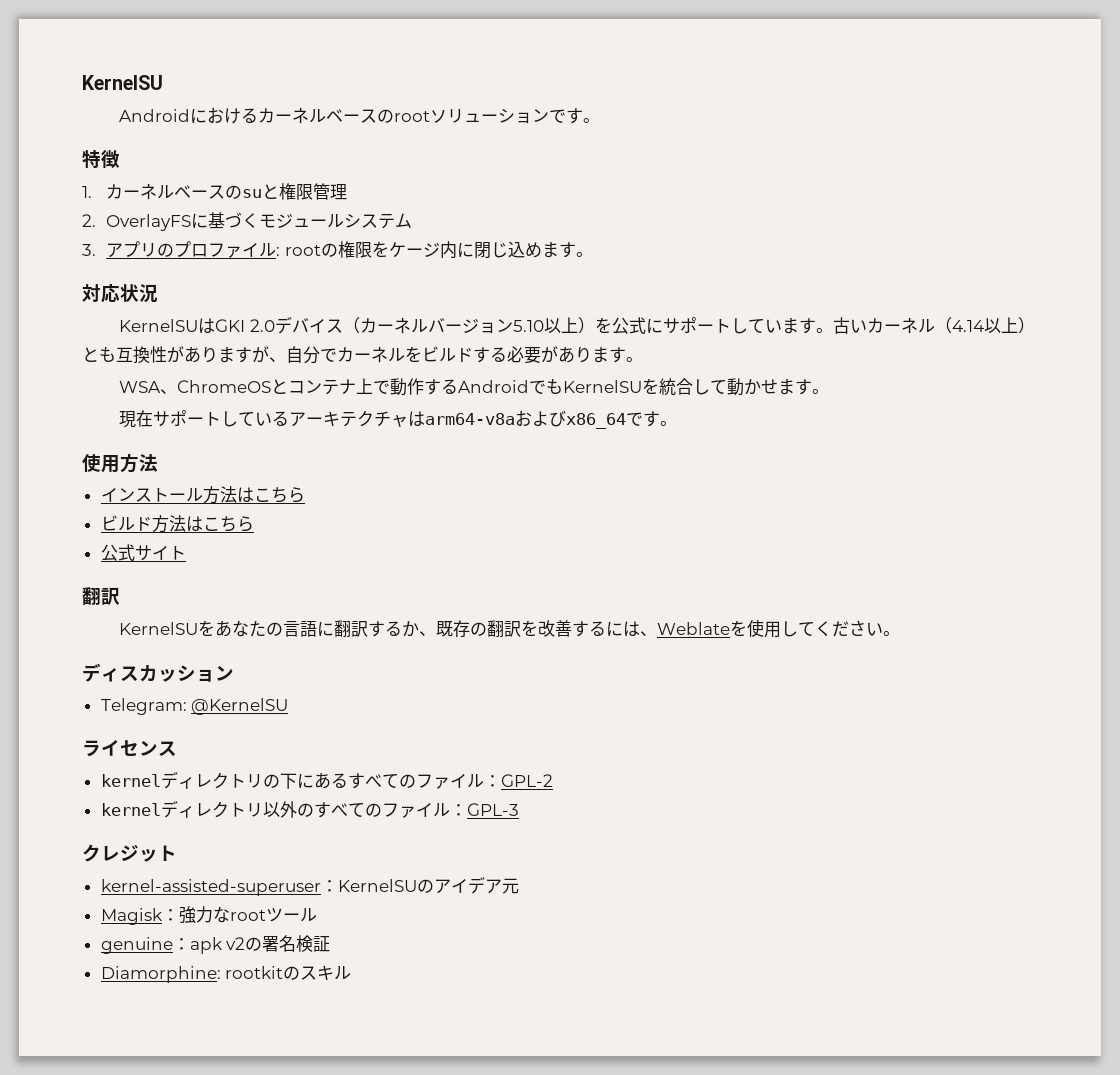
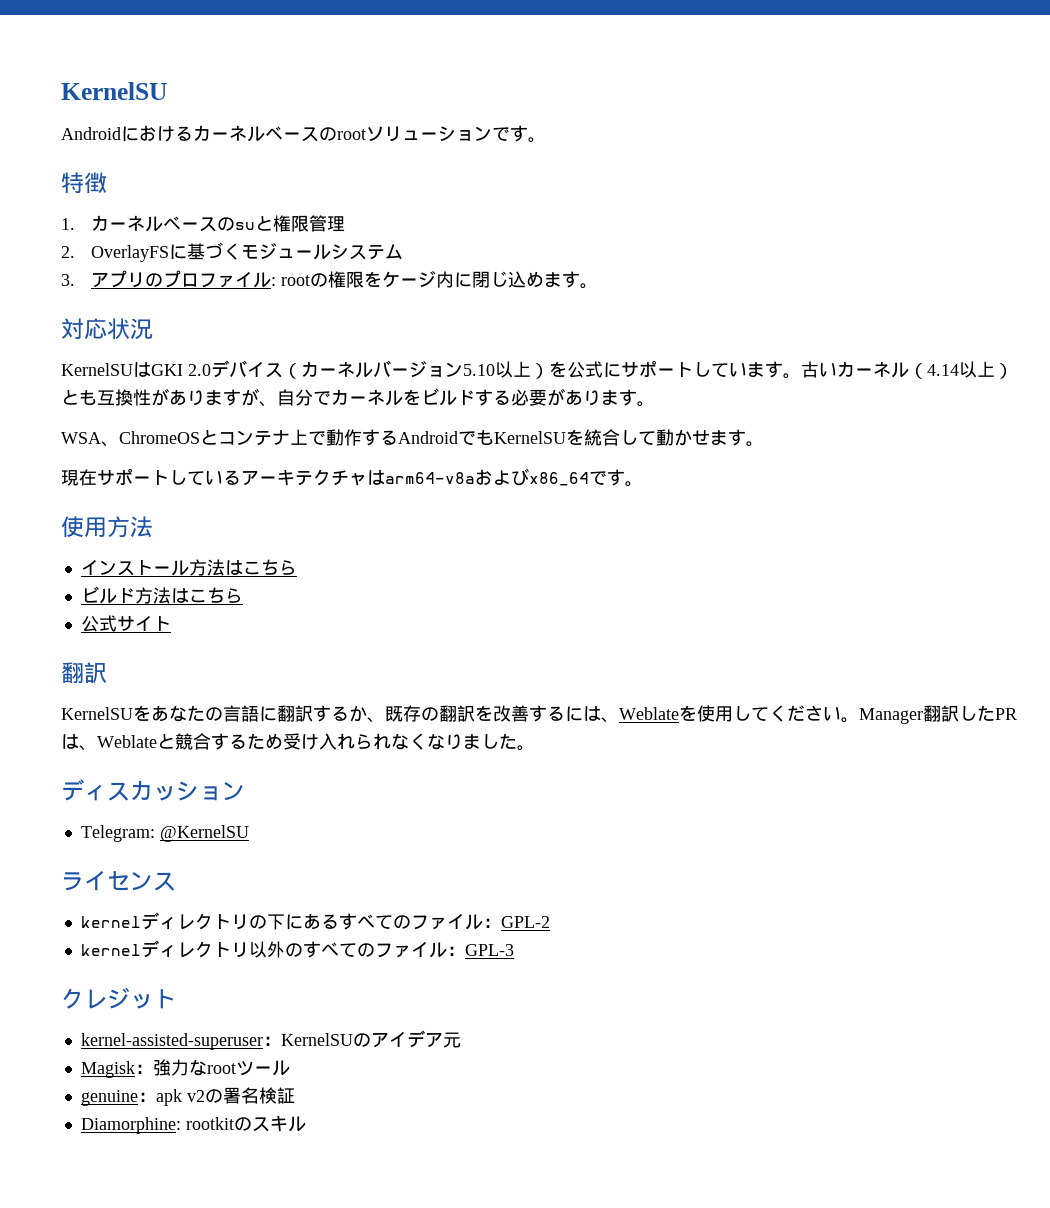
(901, 633) none -> [859,705,1017,724] [61,733,535,751] Manager翻訳したPRは、Weblateと競合するため受け入れられなくなりました。

